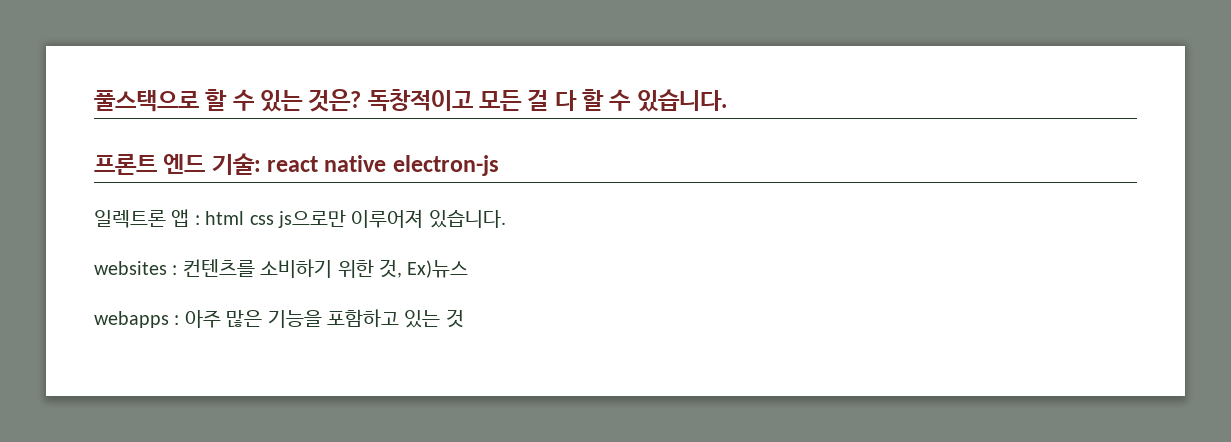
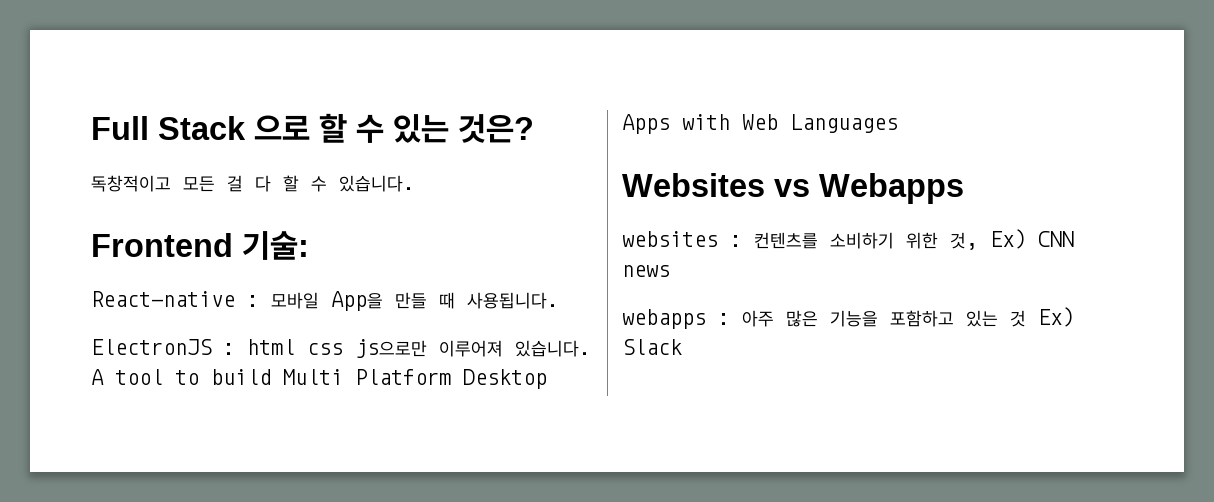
[94,90,199,112] 풀스택으로 -> [91,115,310,140] Full Stack 으로
(362, 100) none -> (534, 128) //
[94,154,206,175] 프론트 엔드 -> [91,233,233,257] Frontend
[267,155,499,176] [94,209,190,228] react native electron-js // 일렉트론 앱 -> [91,291,559,311] [91,339,212,355] // React-native : 모바일 App을 만들 때 사용됩니다. // ElectronJS
(506, 219) none -> [91,369,547,389] [622,114,898,134] [622,173,964,204] A tool to build Multi Platform Desktop Apps with Web Languages // Websites vs Webapps
[407,260,469,278] Ex)뉴스 -> [990,229,1074,249] [622,265,670,277] Ex) CNN news
(464, 318) none -> [1038,307,1074,327] [622,339,682,355] Ex) Slack

